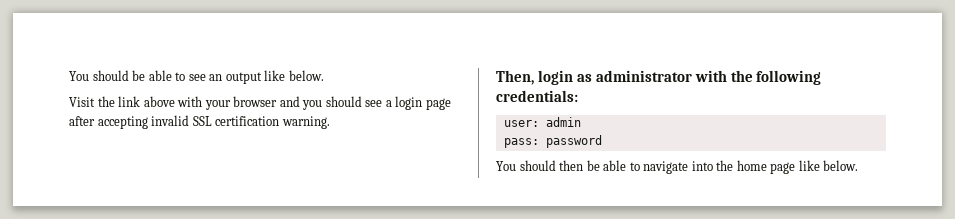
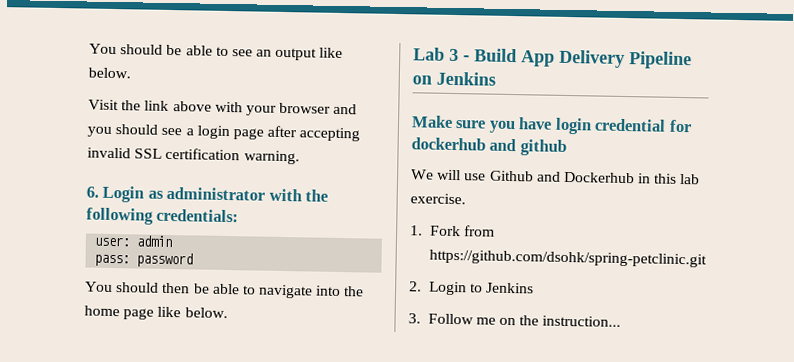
[496,70,573,85] Then, login -> [86,185,145,203] 6. Login
(859, 165) none -> [413,47,692,70] [412,71,496,86] [411,115,692,135] [411,137,567,156] [411,169,701,185] [410,193,466,205] [410,225,495,237] [428,249,707,268] [409,281,535,296] [408,313,622,327] // Lab 3 - Build App Delivery Pipeline on Jenkins // Make sure you have login credential for dockerhub and github // We will use Github and Dockerhub in this lab exercise. // 1. Fork from https://github.com/dsohk/spring-petclinic.git // 2. Login to Jenkins // 3. Follow me on the instruction...

